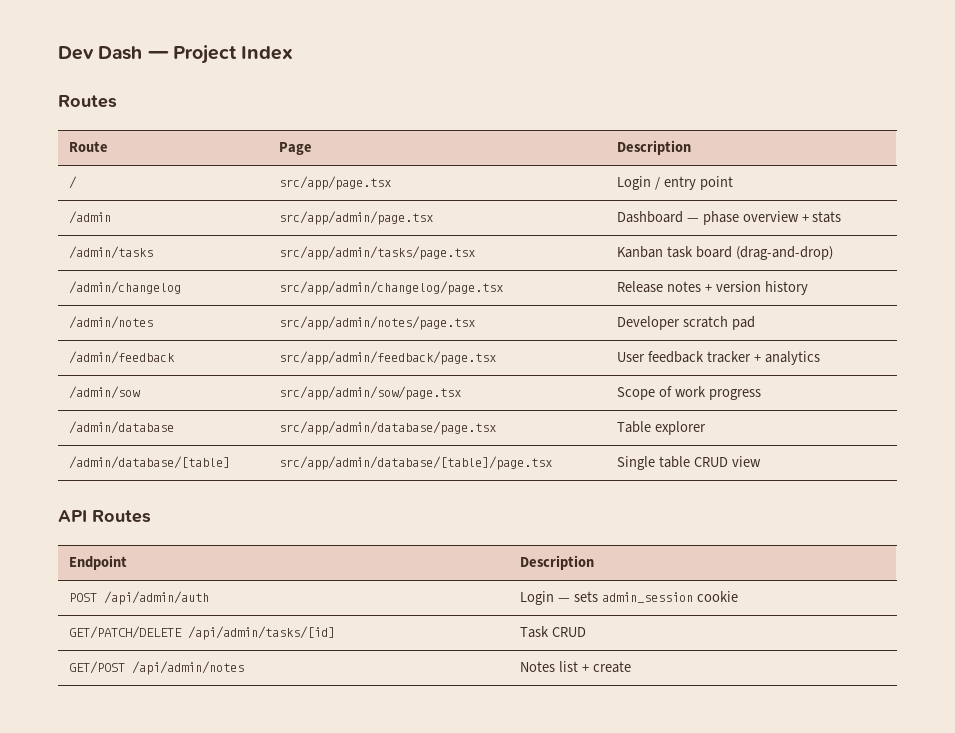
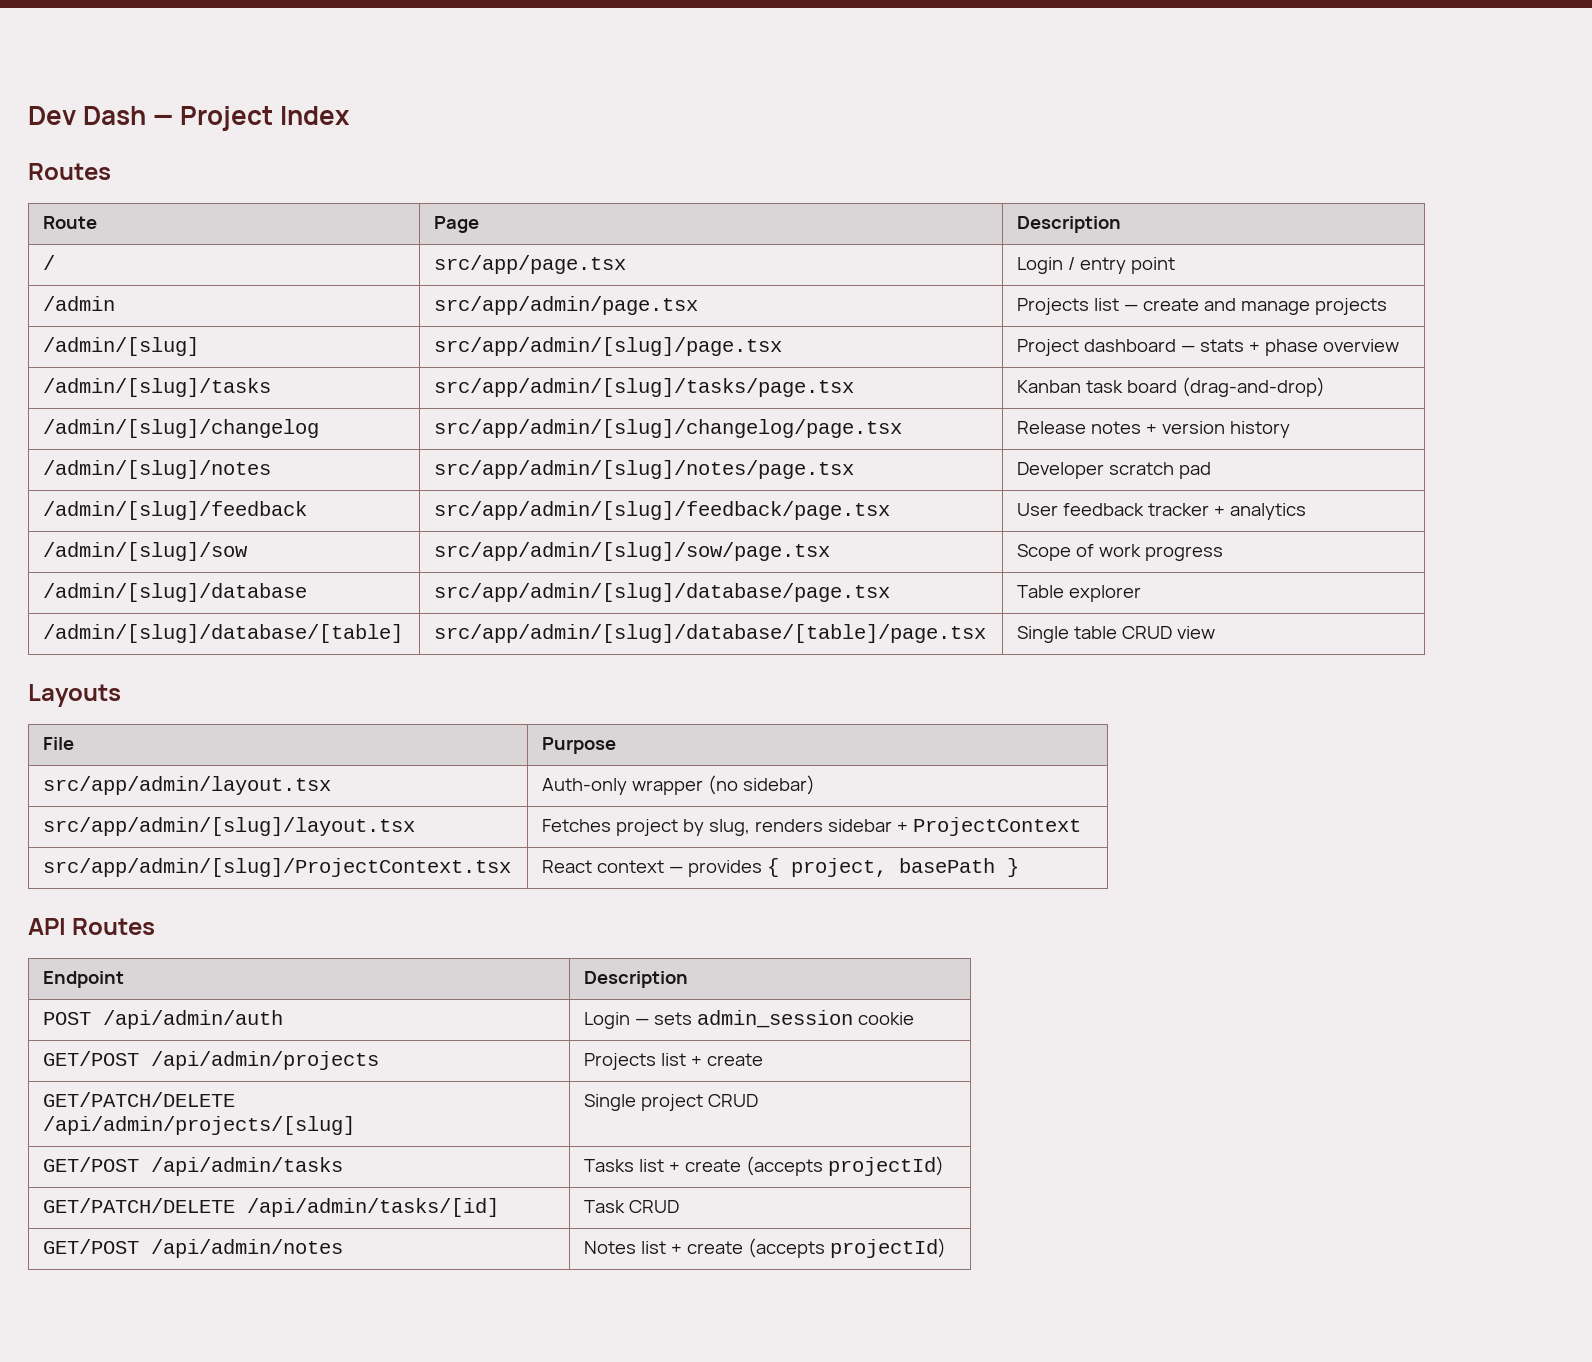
[616,211,842,225] [68,246,153,259] [278,246,475,260] Dashboard — phase overview + stats // /admin/tasks | src/app/admin/tasks/page.tsx -> [1017,298,1388,315] [43,337,200,356] [434,337,783,356] [1017,339,1400,356] [43,378,272,397] [434,378,855,397] Projects list — create and manage projects // /admin/[slug] | src/app/admin/[slug]/page.tsx | Project dashboard — stats + phase overview // /admin/[slug]/tasks | src/app/admin/[slug]/tasks/page.tsx
[68,281,181,294] [278,281,503,295] /admin/changelog | src/app/admin/changelog/page.tsx -> [43,419,320,438] [434,419,903,438] /admin/[slug]/changelog | src/app/admin/[slug]/changelog/page.tsx
[68,316,153,329] [278,316,475,330] /admin/notes | src/app/admin/notes/page.tsx -> [43,460,272,479] [434,460,855,479] /admin/[slug]/notes | src/app/admin/[slug]/notes/page.tsx
[68,351,175,364] [278,351,496,365] /admin/feedback | src/app/admin/feedback/page.tsx -> [43,501,308,520] [434,501,891,520] /admin/[slug]/feedback | src/app/admin/[slug]/feedback/page.tsx
[68,386,140,399] [278,386,461,400] /admin/sow | src/app/admin/sow/page.tsx -> [43,542,249,561] [434,542,831,561] /admin/[slug]/sow | src/app/admin/[slug]/sow/page.tsx
[68,421,174,434] [278,421,496,435] /admin/database | src/app/admin/database/page.tsx -> [43,583,308,602] [434,583,891,602] /admin/[slug]/database | src/app/admin/[slug]/database/page.tsx
[68,456,230,469] [278,456,552,470] /admin/database/[table] | src/app/admin/database/[table]/page.tsx -> [43,624,404,643] [434,624,987,643] /admin/[slug]/database/[table] | src/app/admin/[slug]/database/[table]/page.tsx
(761, 461) none -> [28,684,121,707] [43,737,75,750] [542,737,617,754] [43,776,332,795] [542,775,816,795] [43,817,416,836] [542,817,1082,836] [43,858,512,877] [542,858,1020,877] // Layouts // File | Purpose // src/app/admin/layout.tsx | Auth-only wrapper (no sidebar) // src/app/admin/[slug]/layout.tsx | Fetches project by slug, renders sidebar + ProjectContext // src/app/admin/[slug]/ProjectContext.tsx | React context — provides { project, basePath }
(738, 596) none -> [43,1051,380,1070] [584,1053,764,1070] [43,1092,236,1107] [43,1116,356,1135] [584,1094,759,1111] [43,1157,344,1176] [584,1156,945,1176] // GET/POST /api/admin/projects | Projects list + create // GET/PATCH/DELETE /api/admin/projects/[slug] | Single project CRUD // GET/POST /api/admin/tasks | Tasks list + create (accepts projectId)
(631, 667) none -> [748,1238,947,1258] (accepts projectId)

